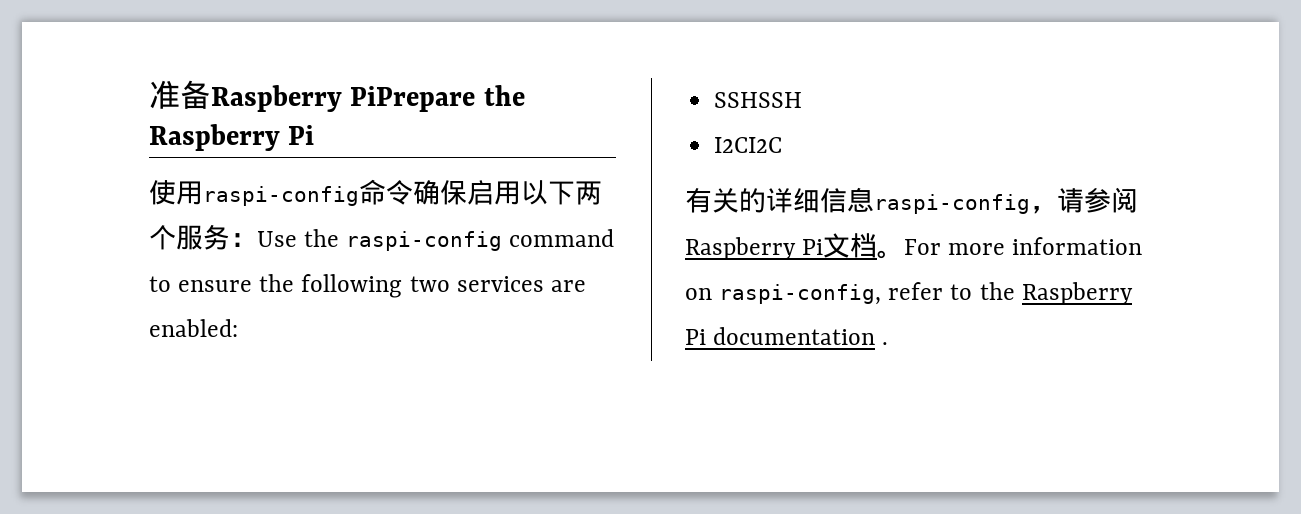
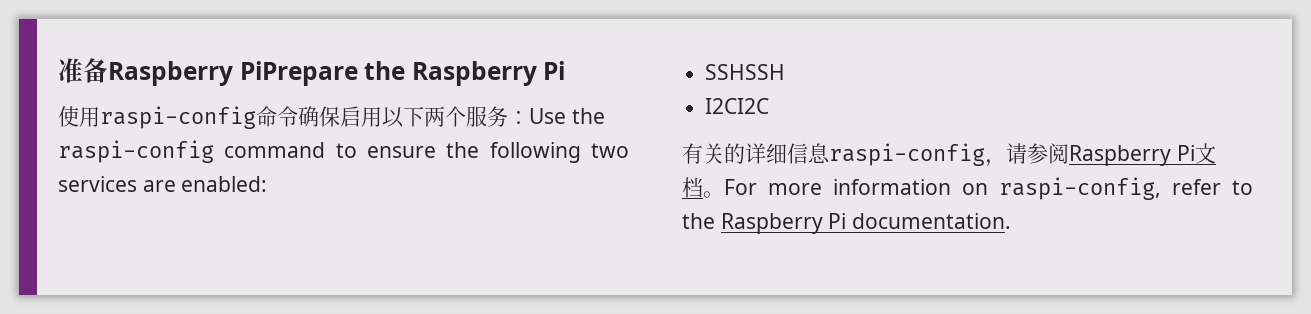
[713,327,889,345] documentation . -> [852,213,1012,229] documentation.

